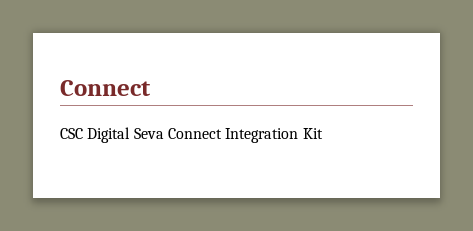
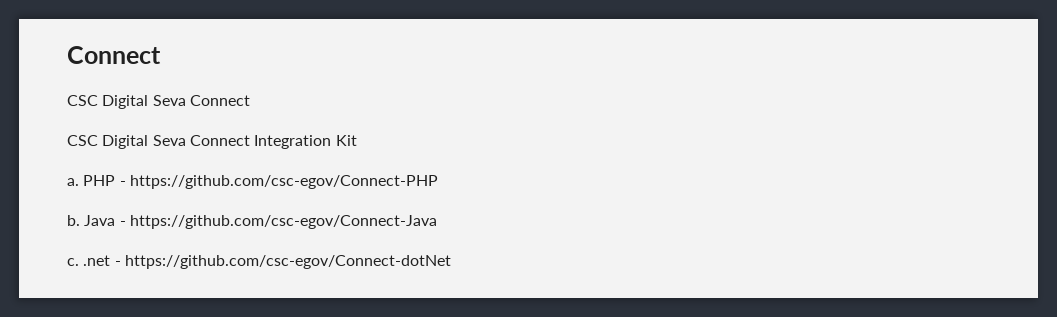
[60,80,151,96] [60,127,323,143] Connect // CSC Digital Seva Connect Integration Kit -> [67,46,161,64] [67,95,250,109] [67,135,357,149] [67,175,438,189] [67,215,437,229] [67,255,451,269] Connect // CSC Digital Seva Connect // CSC Digital Seva Connect Integration Kit // a. PHP - https://github.com/csc-egov/Connect-PHP // b. Java - https://github.com/csc-egov/Connect-Java // c. .net - https://github.com/csc-egov/Connect-dotNet

